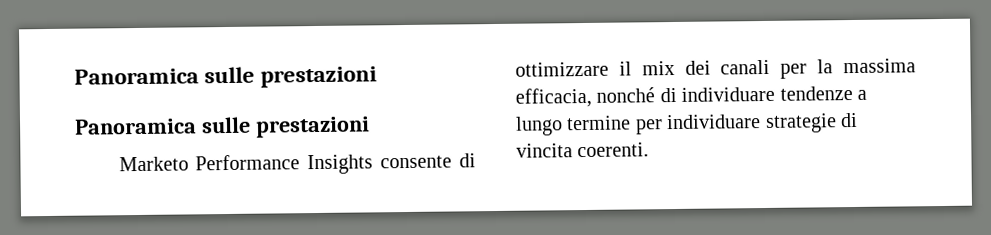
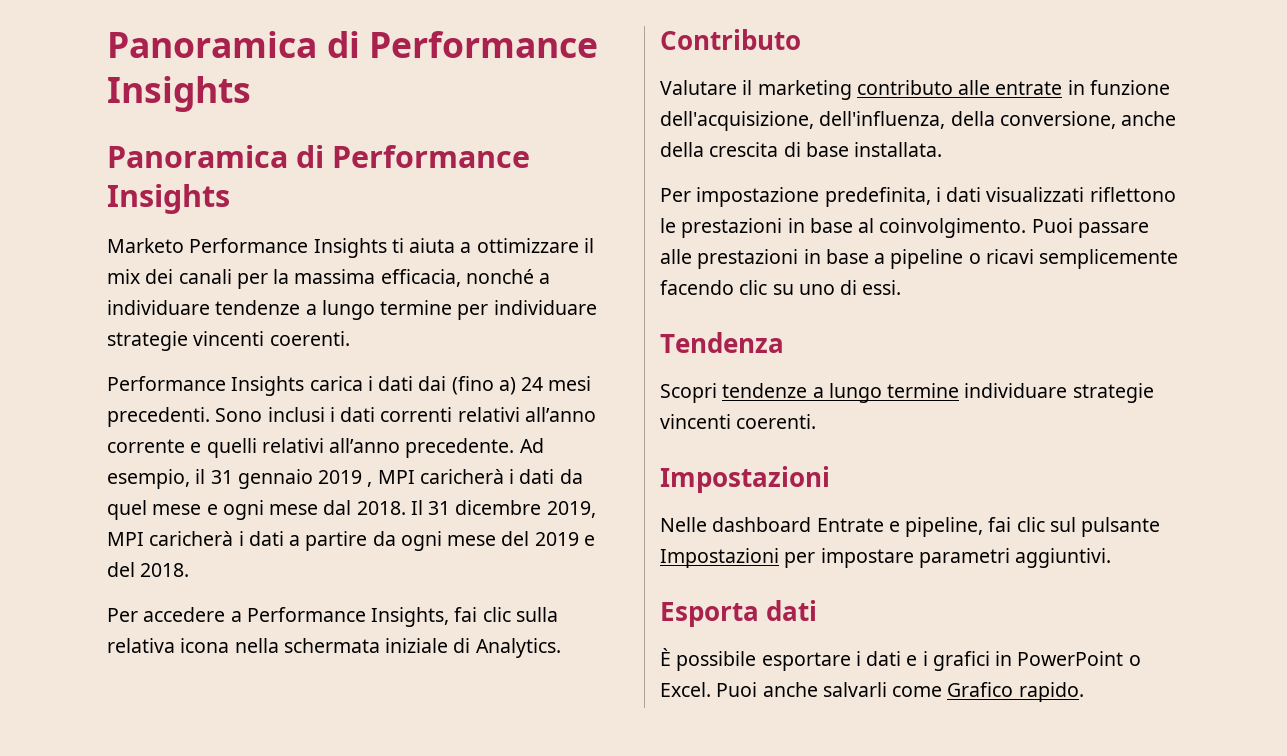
[74,66,378,88] [74,116,370,138] Panoramica sulle prestazioni // Panoramica sulle prestazioni -> [107,31,599,58] [107,76,251,112] [107,145,531,168] [107,184,230,214] Panoramica di Performance Insights // Panoramica di Performance Insights
[380,153,476,169] consente di -> [391,238,472,253] ti aiuta a
[659,87,677,103] di -> [539,273,551,284] a
[840,112,858,128] [516,142,650,158] di vincita coerenti. -> [193,331,350,346] [107,376,592,396] [107,407,596,427] [107,438,544,458] [107,469,583,489] [107,500,596,520] [107,531,595,551] [107,562,190,577] [107,607,558,627] [107,638,561,658] [660,29,801,50] [660,80,1170,100] [660,111,1177,131] [660,142,943,157] [660,187,1176,207] [660,218,1149,238] [660,249,1179,269] [660,280,902,295] [660,332,784,353] [660,383,1154,403] [660,414,817,429] [660,466,830,493] [660,517,1161,537] [660,548,1112,568] [660,600,818,627] [660,648,1141,671] [660,682,1084,702] vincenti coerenti. // Performance Insights carica i dati dai (fino a) 24 mesi precedenti. Sono inclusi i dati correnti relativi all’anno corrente e quelli relativi all’anno precedente. Ad esempio, il 31 gennaio 2019 , MPI caricherà i dati da quel mese e ogni mese dal 2018. Il 31 dicembre 2019, MPI caricherà i dati a partire da ogni mese del 2019 e del 2018. // Per accedere a Performance Insights, fai clic sulla relativa icona nella schermata iniziale di Analytics. // Contributo // Valutare il marketing contributo alle entrate in funzione dell'acquisizione, dell'influenza, della conversione, anche della crescita di base installata. // Per impostazione predefinita, i dati visualizzati riflettono le prestazioni in base al coinvolgimento. Puoi passare alle prestazioni in base a pipeline o ricavi semplicemente facendo clic su uno di essi. // Tendenza // Scopri tendenze a lungo termine individuare strategie vincenti coerenti. // Impostazioni // Nelle dashboard Entrate e pipeline, fai clic sul pulsante Impostazioni per impostare parametri aggiuntivi. // Esporta dati // È possibile esportare i dati e i grafici in PowerPoint o Excel. Puoi anche salvarli come Grafico rapido.

